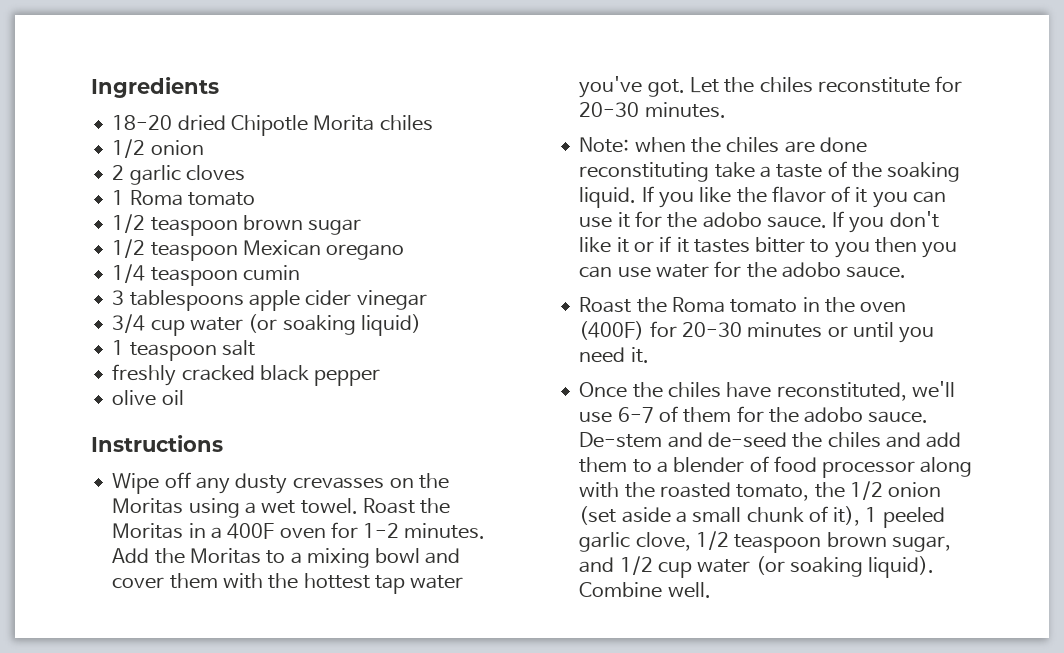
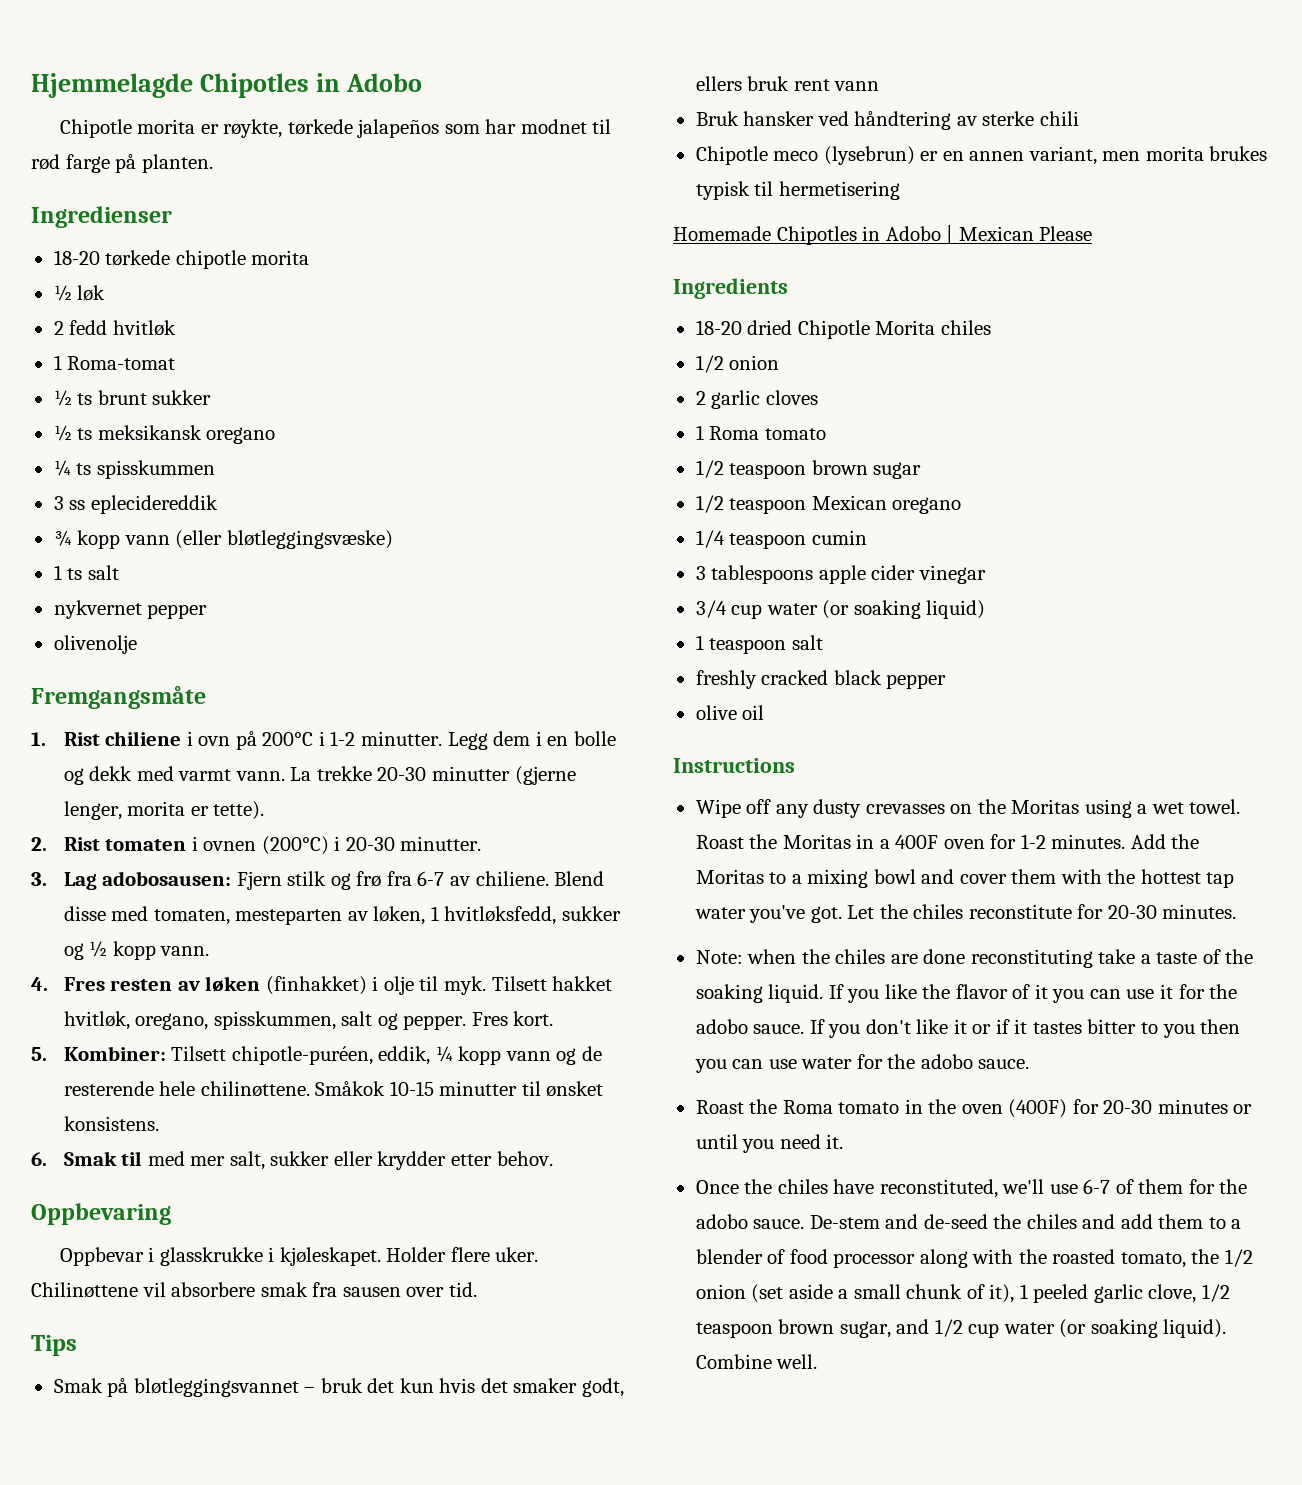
(91, 87) none -> [31,73,423,98] [59,119,612,138] [31,154,213,173] [31,206,172,228] [53,250,310,269] [53,285,106,301] [53,320,176,336] [53,355,176,370] [53,390,212,406] [53,425,276,444] [53,460,215,479] [53,495,218,514] [53,530,393,549] [53,565,119,580] [53,600,208,619] [53,635,137,654] [31,685,206,709] [31,731,616,750] [63,766,576,785] [63,801,265,820] [31,836,482,855] [31,871,605,890] [63,906,622,925] [63,941,210,960] [31,976,613,995] [63,1011,554,1030] [31,1046,603,1065] [63,1081,604,1097] [63,1116,159,1131] [31,1151,553,1170] [31,1203,171,1225] [59,1247,539,1266] [31,1282,477,1298] [31,1335,77,1356] [53,1378,624,1397] [695,76,880,91] [695,111,1079,130] [695,146,1268,165] [695,181,900,200] [673,225,1093,245] Hjemmelagde Chipotles in Adobo // Chipotle morita er røykte, tørkede jalapeños som har modnet til rød farge på planten. // Ingredienser // 18-20 tørkede chipotle morita // ½ løk // 2 fedd hvitløk // 1 Roma-tomat // ½ ts brunt sukker // ½ ts meksikansk oregano // ¼ ts spisskummen // 3 ss eplecidereddik // ¾ kopp vann (eller bløtleggingsvæske) // 1 ts salt // nykvernet pepper // olivenolje // Fremgangsmåte // 1. Rist chiliene i ovn på 200°C i 1-2 minutter. Legg dem i en bolle og dekk med varmt vann. La trekke 20-30 minutter (gjerne lenger, morita er tette). // 2. Rist tomaten i ovnen (200°C) i 20-30 minutter. // 3. Lag adobosausen: Fjern stilk og frø fra 6-7 av chiliene. Blend disse med tomaten, mesteparten av løken, 1 hvitløksfedd, sukker og ½ kopp vann. // 4. Fres resten av løken (finhakket) i olje til myk. Tilsett hakket hvitløk, oregano, spisskummen, salt og pepper. Fres kort. // 5. Kombiner: Tilsett chipotle-puréen, eddik, ¼ kopp vann og de resterende hele chilinøttene. Småkok 10-15 minutter til ønsket konsistens. // 6. Smak til med mer salt, sukker eller krydder etter behov. // Oppbevaring // Oppbevar i glasskrukke i kjøleskapet. Holder flere uker. Chilinøttene vil absorbere smak fra sausen over tid. // Tips // Smak på bløtleggingsvannet – bruk det kun hvis det smaker godt, ellers bruk rent vann // Bruk hansker ved håndtering av sterke chili // Chipotle meco (lysebrun) er en annen variant, men morita brukes typisk til hermetisering // Homemade Chipotles in Adobo | Mexican Please //

